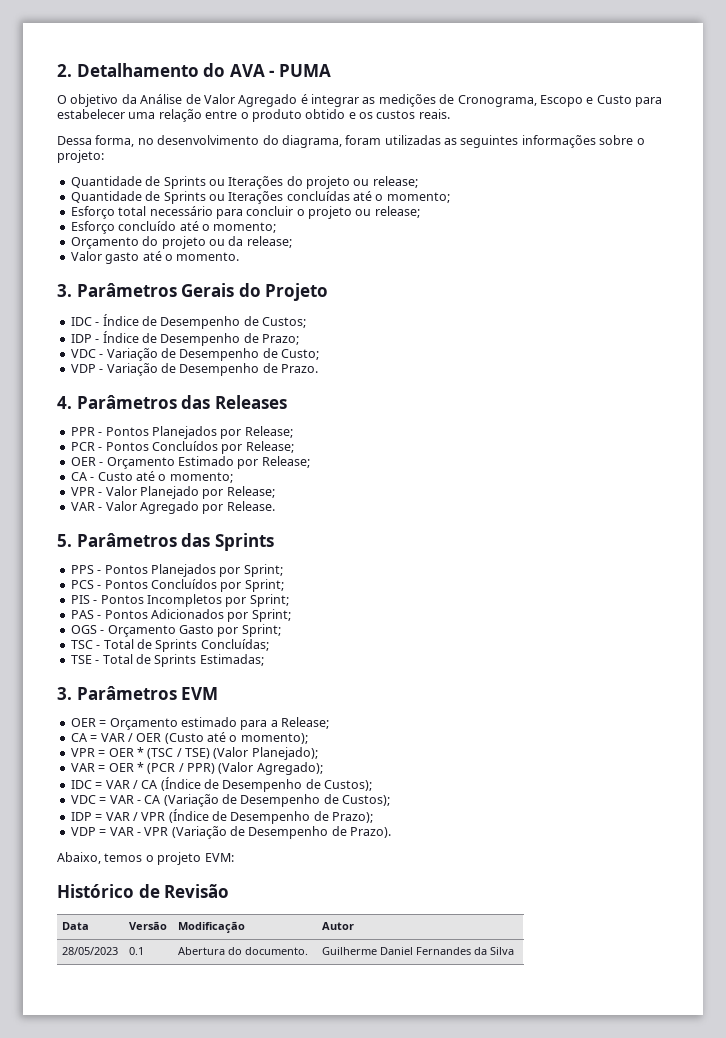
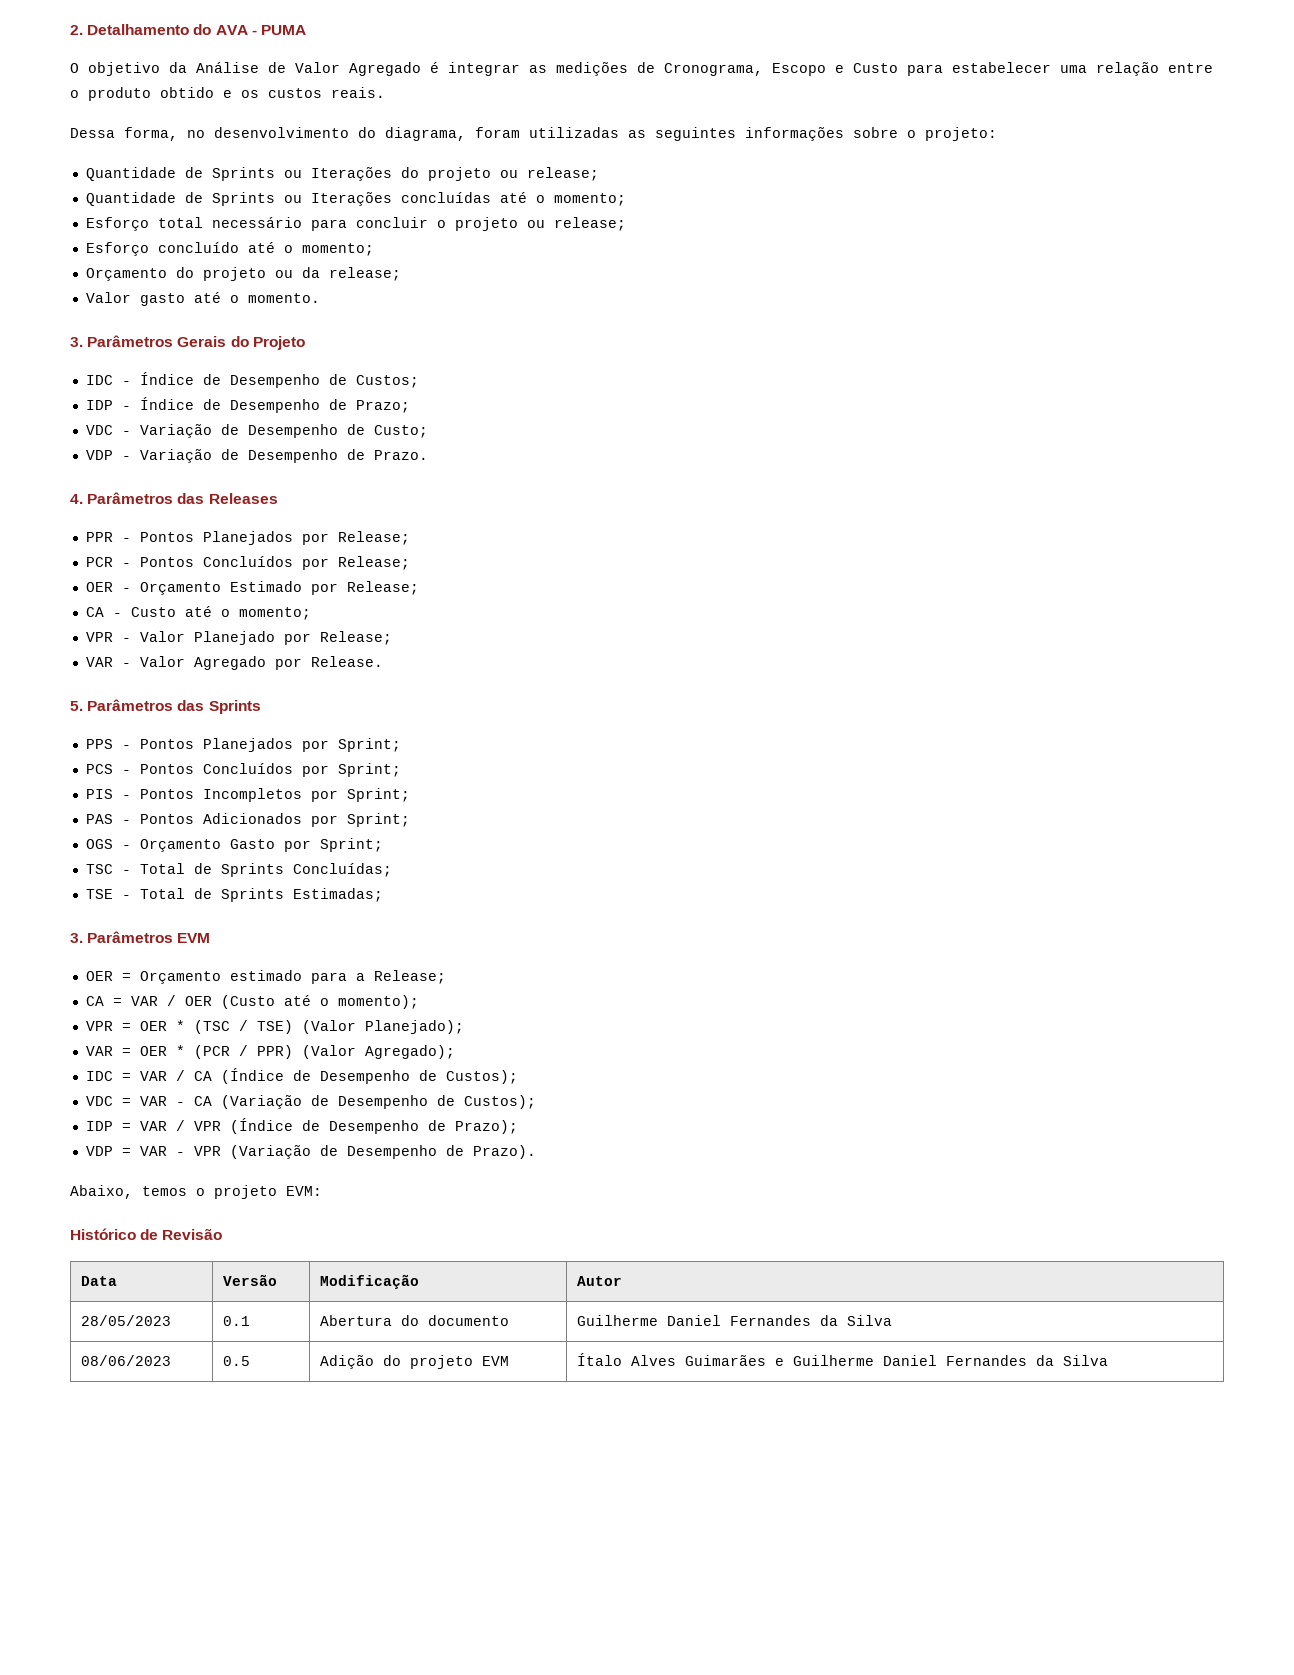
[245,947,309,955] [322,947,515,955] documento. | Guilherme Daniel Fernandes da Silva -> [428,1315,510,1326] [577,1315,893,1326] [81,1355,172,1366] [223,1356,251,1366] [320,1355,510,1369] [577,1353,1109,1366] documento | Guilherme Daniel Fernandes da Silva // 08/06/2023 | 0.5 | Adição do projeto EVM | Ítalo Alves Guimarães e Guilherme Daniel Fernandes da Silva

